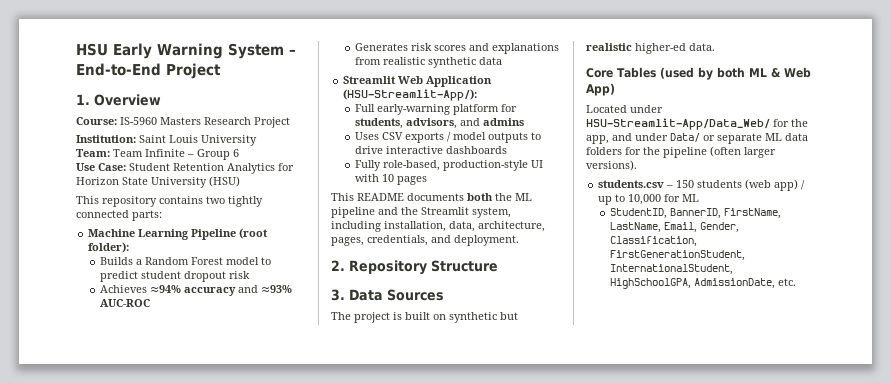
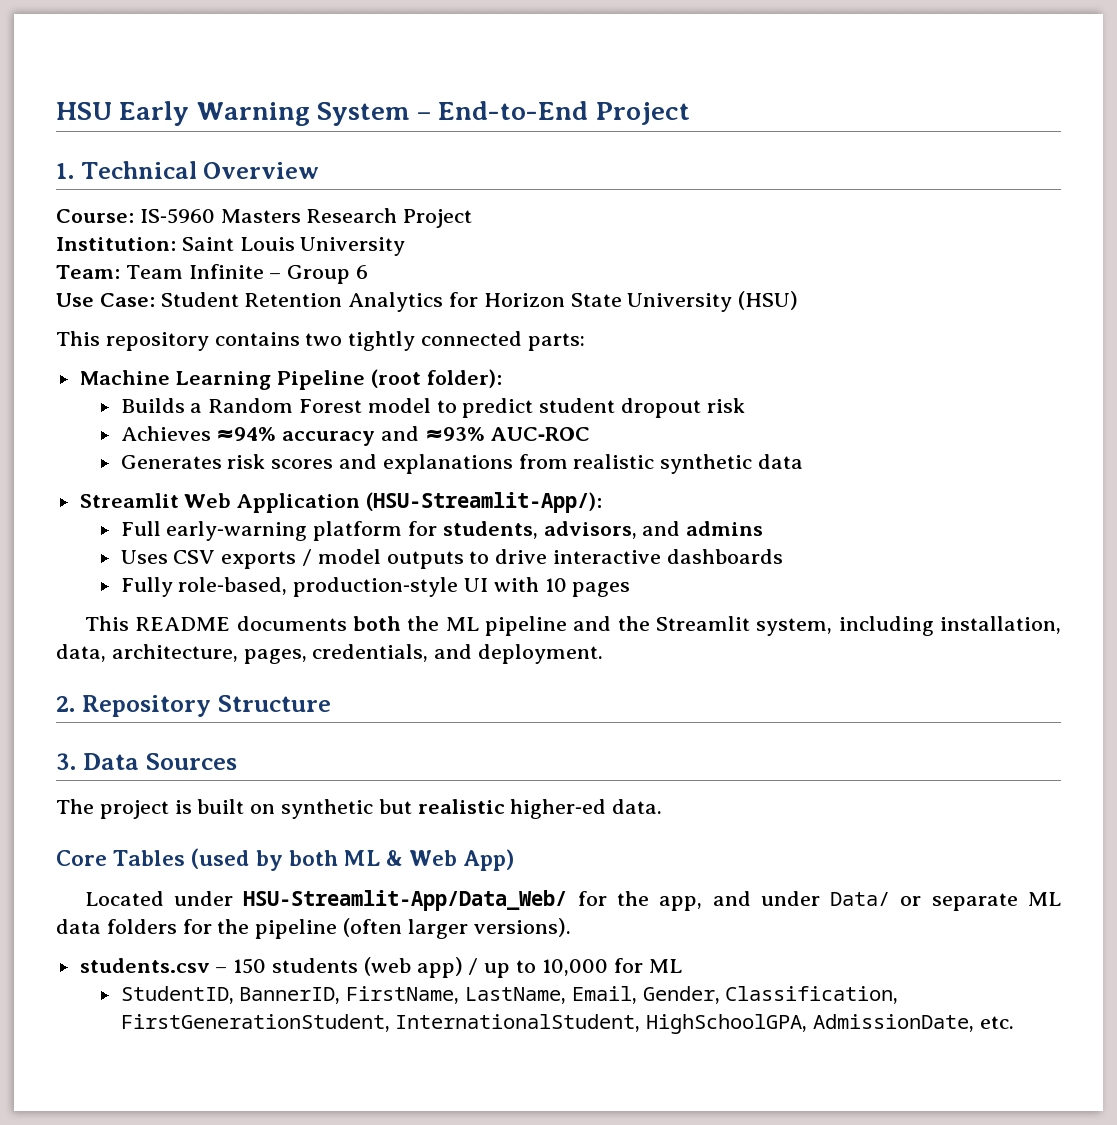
(90, 99) none -> [80,161,197,179] Technical

